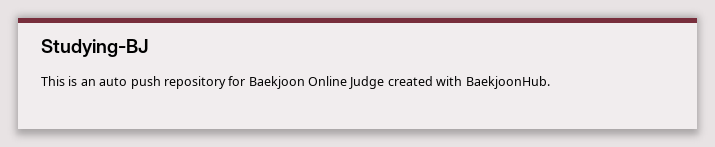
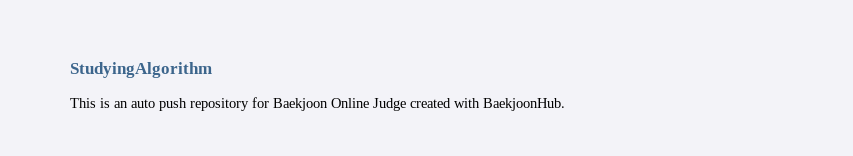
[41,39,149,57] Studying-BJ -> [70,62,212,78] StudyingAlgorithm

